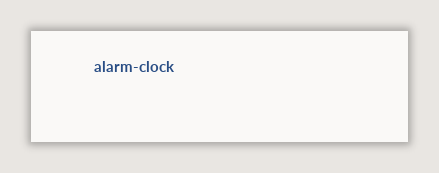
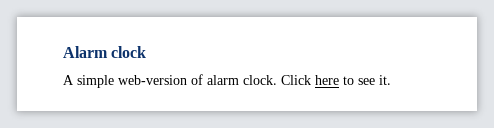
[94,61,175,72] alarm-clock -> [63,46,147,58] [63,74,391,88] Alarm clock // A simple web-version of alarm clock. Click here to see it.

